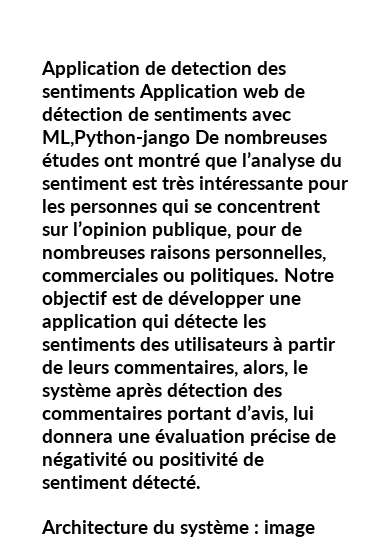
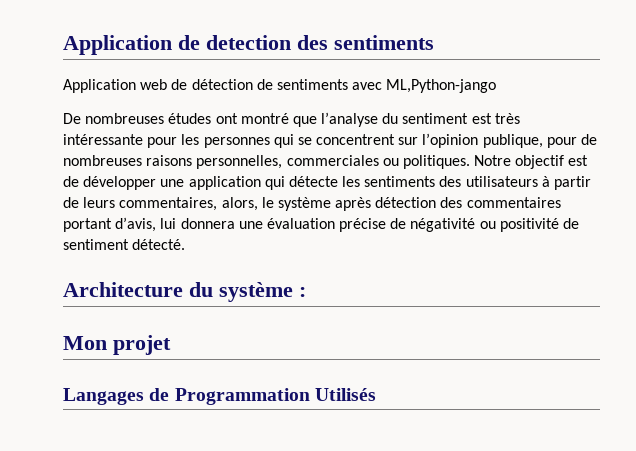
(135, 91) none -> (434, 42) //
(190, 138) none -> (497, 86) //
[264,520,315,537] image -> [63,335,171,355] [63,388,376,405] // Mon projet // Langages de Programmation Utilisés

